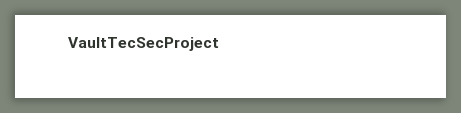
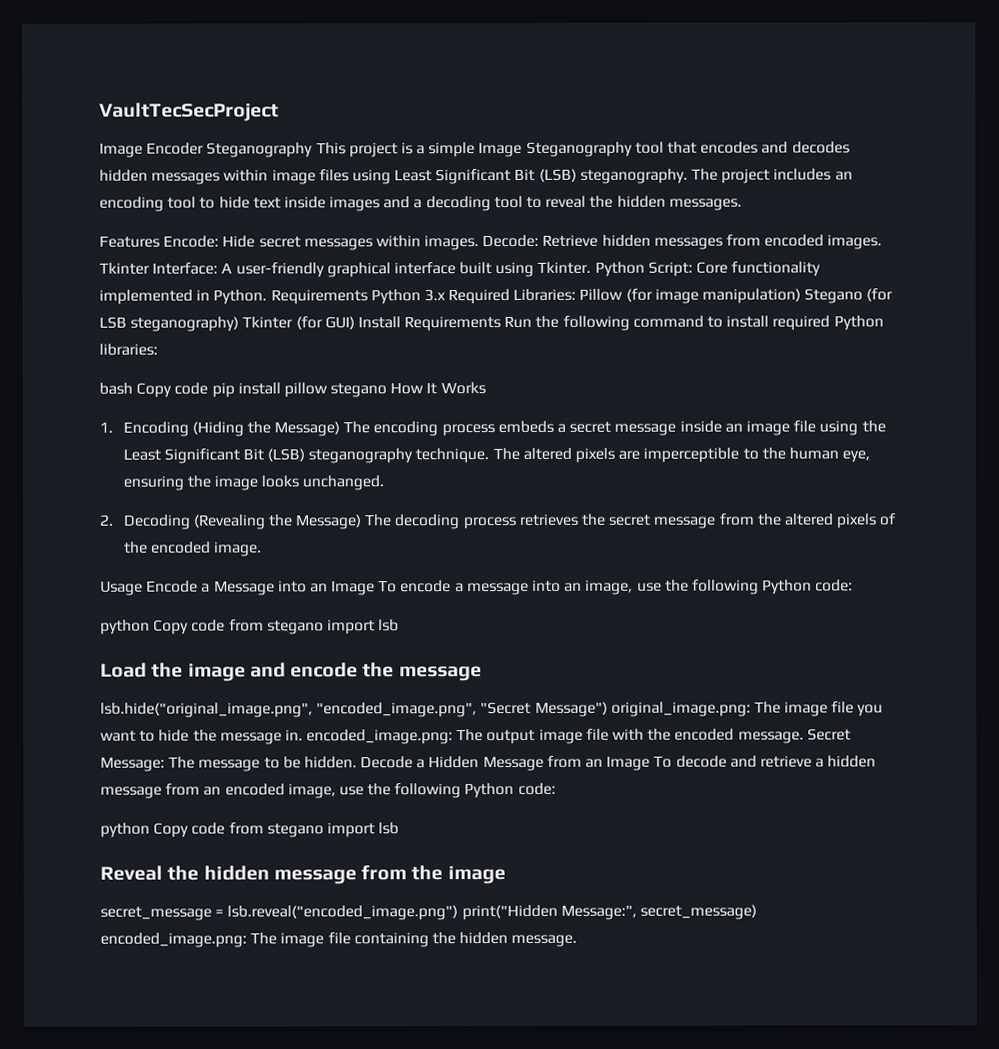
(219, 44) none -> [99,141,850,158] [99,168,853,185] [99,195,742,212] [99,234,883,251] [99,261,822,278] [99,288,894,305] [99,315,884,332] [99,343,158,356] [99,382,486,398] [99,420,886,437] [122,447,871,464] [122,475,385,491] [99,513,897,530] [123,541,262,557] [100,579,854,596] [100,619,400,635] [100,662,482,682] [100,701,884,718] [100,728,851,745] [100,755,877,772] [100,782,556,799] [100,822,400,838] [100,865,506,885] [100,904,757,921] [100,931,578,948] // Image Encoder Steganography This project is a simple Image Steganography tool that encodes and decodes hidden messages within image files using Least Significant Bit (LSB) steganography. The project includes an encoding tool to hide text inside images and a decoding tool to reveal the hidden messages. // Features Encode: Hide secret messages within images. Decode: Retrieve hidden messages from encoded images. Tkinter Interface: A user-friendly graphical interface built using Tkinter. Python Script: Core functionality implemented in Python. Requirements Python 3.x Required Libraries: Pillow (for image manipulation) Stegano (for LSB steganography) Tkinter (for GUI) Install Requirements Run the following command to install required Python libraries: // bash Copy code pip install pillow stegano How It Works // 1. Encoding (Hiding the Message) The encoding process embeds a secret message inside an image file using the Least Significant Bit (LSB) steganography technique. The altered pixels are imperceptible to the human eye, ensuring the image looks unchanged. // 2. Decoding (Revealing the Message) The decoding process retrieves the secret message from the altered pixels of the encoded image. // Usage Encode a Message into an Image To encode a message into an image, use the following Python code: // python Copy code from stegano import lsb // Load the image and encode the message // lsb.hide("original_image.png", "encoded_image.png", "Secret Message") original_image.png: The image file you want to hide the message in. encoded_image.png: The output image file with the encoded message. Secret Message: The message to be hidden. Decode a Hidden Message from an Image To decode and retrieve a hidden message from an encoded image, use the following Python code: // python Copy code from stegano import lsb // Reveal the hidden message from the image // secret_message = lsb.reveal("encoded_image.png") print("Hidden Message:", secret_message) encoded_image.png: The image file containing the hidden message.

